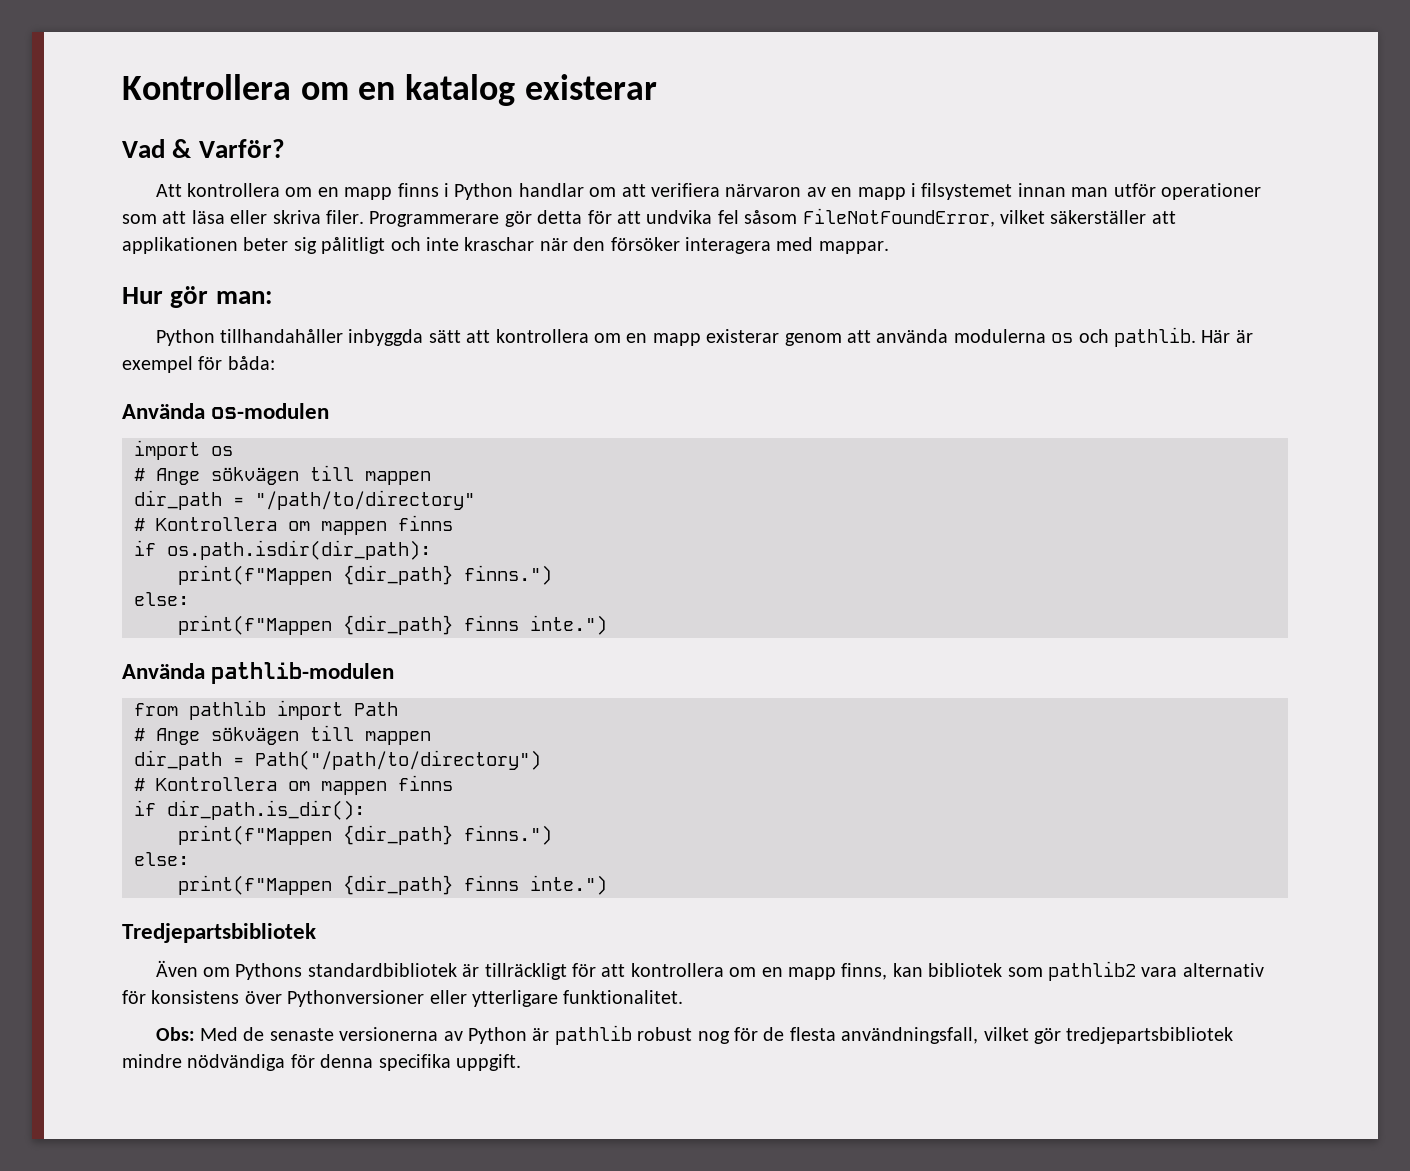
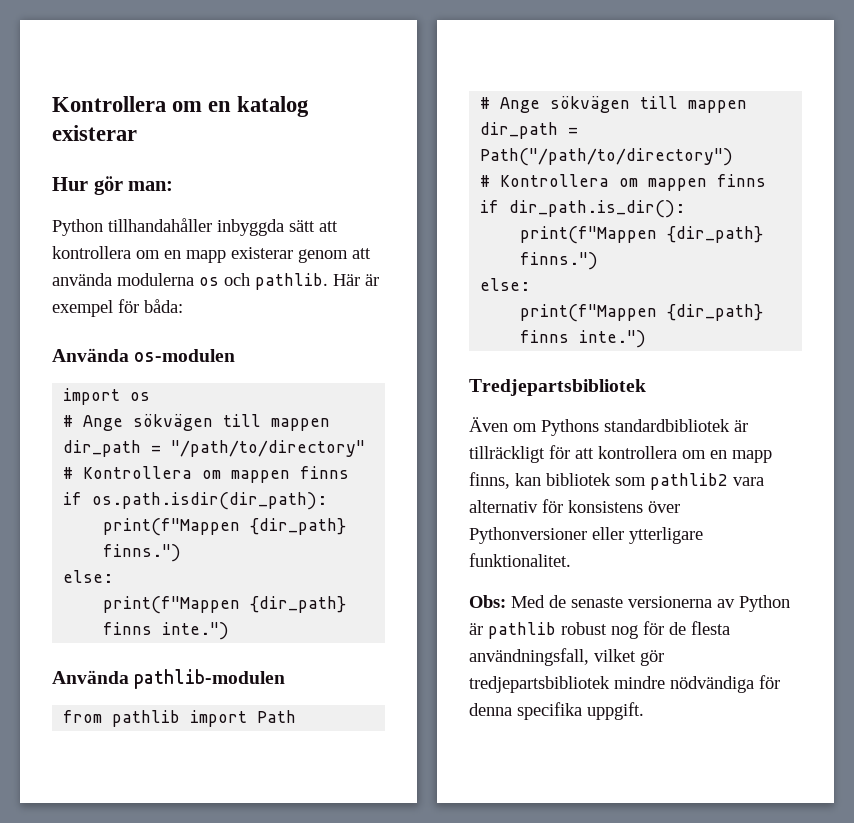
[122,139,285,158] [155,183,1261,200] [122,208,1176,227] [122,237,889,254] // Vad & Varför? // Att kontrollera om en mapp finns i Python handlar om att verifiera närvaron av en mapp i filsystemet innan man utför operationer som att läsa eller skriva filer. Programmerare gör detta för att undvika fel såsom FileNotFoundError, vilket säkerställer att applikationen beter sig pålitligt och inte kraschar när den försöker interagera med mappar. -> (137, 133) none

